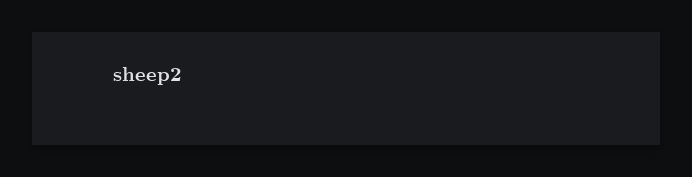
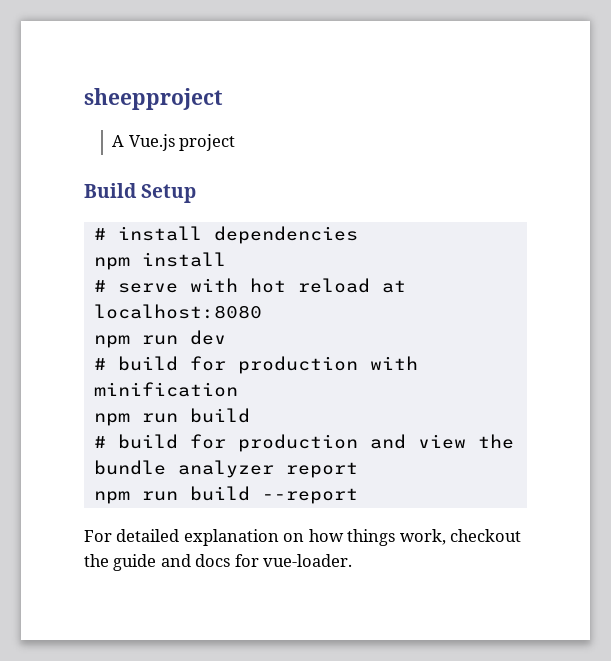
[113,67,182,85] sheep2 -> [84,88,223,110] [112,134,235,151] [84,183,197,203] [93,226,358,244] [93,252,226,270] [93,278,406,293] [93,304,262,319] [93,330,226,348] [93,356,418,374] [93,382,238,397] [93,408,250,426] [93,434,514,452] [93,460,358,478] [93,486,358,504] [84,529,522,546] [84,554,353,571] sheepproject // A Vue.js project // Build Setup // # install dependencies // npm install // # serve with hot reload at localhost:8080 // npm run dev // # build for production with minification // npm run build // # build for production and view the bundle analyzer report // npm run build --report // For detailed explanation on how things work, checkout the guide and docs for vue-loader.

